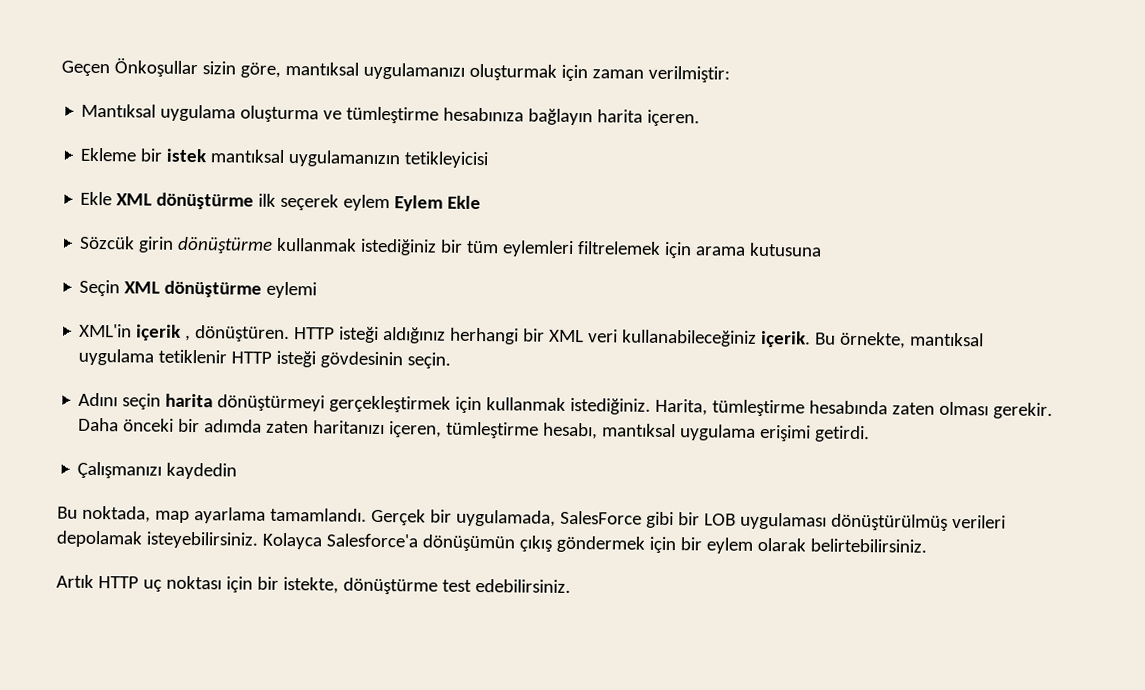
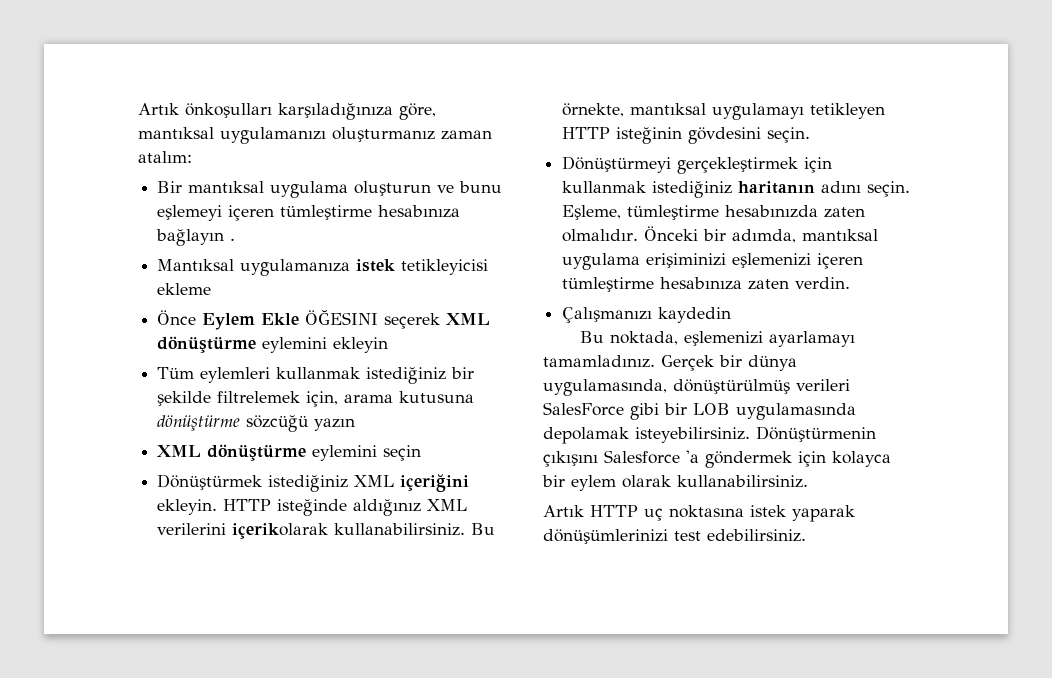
[61,58,730,83] [81,103,701,127] [80,147,490,169] [80,191,482,212] [79,235,823,259] [79,279,318,299] [79,323,985,349] [78,348,452,369] [78,392,1054,420] [78,417,871,443] [77,461,238,480] [57,505,1006,531] [56,530,553,552] Geçen Önkoşullar sizin göre, mantıksal uygulamanızı oluşturmak için zaman verilmiştir: // Mantıksal uygulama oluşturma ve tümleştirme hesabınıza bağlayın harita içeren. // Ekleme bir istek mantıksal uygulamanızın tetikleyicisi // Ekle XML dönüştürme ilk seçerek eylem Eylem Ekle // Sözcük girin dönüştürme kullanmak istediğiniz bir tüm eylemleri filtrelemek için arama kutusuna // Seçin XML dönüştürme eylemi // XML'in içerik , dönüştüren. HTTP isteği aldığınız herhangi bir XML veri kullanabileceğiniz içerik. Bu örnekte, mantıksal uygulama tetiklenir HTTP isteği gövdesinin seçin. // Adını seçin harita dönüştürmeyi gerçekleştirmek için kullanmak istediğiniz. Harita, tümleştirme hesabında zaten olması gerekir. Daha önceki bir adımda zaten haritanızı içeren, tümleştirme hesabı, mantıksal uygulama erişimi getirdi. // Çalışmanızı kaydedin // Bu noktada, map ayarlama tamamlandı. Gerçek bir uygulamada, SalesForce gibi bir LOB uygulaması dönüştürülmüş verileri depolamak isteyebilirsiniz. Kolayca Salesforce'a dönüşümün çıkış -> [138,103,436,120] [138,127,492,144] [138,151,192,163] [157,181,503,198] [157,205,461,221] [156,229,236,246] [157,259,489,276] [157,283,212,295] [157,310,491,330] [157,336,389,353] [157,367,475,384] [157,391,475,407] [157,415,356,432] [157,444,422,461] [157,474,470,492] [157,499,468,516] [157,523,496,539] [562,103,886,120] [562,127,811,144] [562,156,833,174] [562,181,911,198] [562,205,866,220] [562,226,879,243] [562,253,864,270] [562,277,851,292] [562,307,732,323] [580,331,856,347] [543,355,797,371] [543,379,850,396] [543,402,856,420] [543,426,876,444] [543,450,699,467] Artık önkoşulları karşıladığınıza göre, mantıksal uygulamanızı oluşturmanız zaman atalım: // Bir mantıksal uygulama oluşturun ve bunu eşlemeyi içeren tümleştirme hesabınıza bağlayın . // Mantıksal uygulamanıza istek tetikleyicisi ekleme // Önce Eylem Ekle ÖĞESINI seçerek XML dönüştürme eylemini ekleyin // Tüm eylemleri kullanmak istediğiniz bir şekilde filtrelemek için, arama kutusuna dönüştürme sözcüğü yazın // XML dönüştürme eylemini seçin // Dönüştürmek istediğiniz XML içeriğini ekleyin. HTTP isteğinde aldığınız XML verilerini içerikolarak kullanabilirsiniz. Bu örnekte, mantıksal uygulamayı tetikleyen HTTP isteğinin gövdesini seçin. // Dönüştürmeyi gerçekleştirmek için kullanmak istediğiniz haritanın adını seçin. Eşleme, tümleştirme hesabınızda zaten olmalıdır. Önceki bir adımda, mantıksal uygulama erişiminizi eşlemenizi içeren tümleştirme hesabınıza zaten verdin. // Çalışmanızı kaydedin // Bu noktada, eşlemenizi ayarlamayı tamamladınız. Gerçek bir dünya uygulamasında, dönüştürülmüş verileri SalesForce gibi bir LOB uygulamasında depolamak isteyebilirsiniz. Dönüştürmenin çıkışını Salesforce 'a
(676, 545) none -> [832,451,891,467] kolayca
[809,538,927,553] belirtebilirsiniz. -> [677,475,808,488] kullanabilirsiniz.
[165,575,438,595] noktası için bir istekte, dönüştürme -> [669,505,855,522] [543,529,668,544] noktasına istek yaparak dönüşümlerinizi

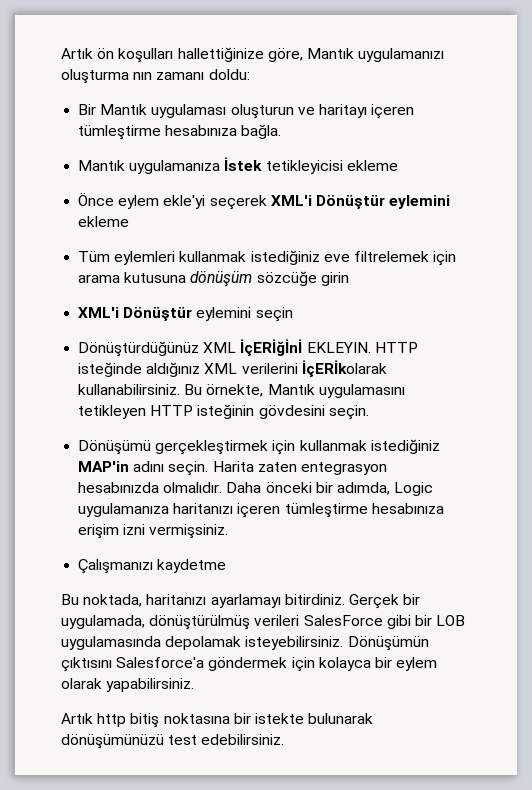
[138,103,436,120] [138,127,492,144] [138,151,192,163] [157,181,503,198] [157,205,461,221] [156,229,236,246] [157,259,489,276] [157,283,212,295] [157,310,491,330] [157,336,389,353] [157,367,475,384] [157,391,475,407] [157,415,356,432] [157,444,422,461] [157,474,470,492] [157,499,218,515] Artık önkoşulları karşıladığınıza göre, mantıksal uygulamanızı oluşturmanız zaman atalım: // Bir mantıksal uygulama oluşturun ve bunu eşlemeyi içeren tümleştirme hesabınıza bağlayın . // Mantıksal uygulamanıza istek tetikleyicisi ekleme // Önce Eylem Ekle ÖĞESINI seçerek XML dönüştürme eylemini ekleyin // Tüm eylemleri kullanmak istediğiniz bir şekilde filtrelemek için, arama kutusuna dönüştürme sözcüğü yazın // XML dönüştürme eylemini seçin // Dönüştürmek istediğiniz XML içeriğini ekleyin. -> [61,47,445,63] [61,69,250,84] [78,104,415,119] [78,124,282,140] [78,157,398,174] [78,192,451,210] [78,216,130,227] [78,250,457,266] [78,271,349,287] [78,307,293,322] [78,339,371,357] Artık ön koşulları hallettiğinize göre, Mantık uygulamanızı oluşturma nın zamanı doldu: // Bir Mantık uygulaması oluşturun ve haritayı içeren tümleştirme hesabınıza bağla. // Mantık uygulamanıza İstek tetikleyicisi ekleme // Önce eylem ekle'yi seçerek XML'i Dönüştür eylemini ekleme // Tüm eylemleri kullanmak istediğiniz eve filtrelemek için arama kutusuna dönüşüm sözcüğe girin // XML'i Dönüştür eylemini seçin // Dönüştürdüğünüz XML İçERİğİnİ EKLEYIN.
[232,523,329,539] içerikolarak -> [301,360,387,377] İçERİkolarak
[630,103,805,120] mantıksal uygulamayı -> [267,384,405,398] Mantık uygulamasını
[562,156,672,173] Dönüştürmeyi -> [78,440,152,455] Dönüşümü
[738,181,816,194] haritanın -> [78,461,130,472] MAP'in
[562,205,866,220] [562,226,879,243] [562,253,864,270] [562,277,851,292] Eşleme, tümleştirme hesabınızda zaten olmalıdır. Önceki bir adımda, mantıksal uygulama erişiminizi eşlemenizi içeren tümleştirme hesabınıza zaten verdin. -> [212,461,387,475] [78,482,434,496] [78,503,444,518] [78,524,229,539] Harita zaten entegrasyon hesabınızda olmalıdır. Daha önceki bir adımda, Logic uygulamanıza haritanızı içeren tümleştirme hesabınıza erişim izni vermişsiniz.
[658,307,732,323] kaydedin -> [157,559,227,573] kaydetme
[684,331,856,347] [543,355,797,371] [543,379,667,396] eşlemenizi ayarlamayı tamamladınız. Gerçek bir dünya uygulamasında, -> [146,594,421,609] [61,615,145,629] haritanızı ayarlamayı bitirdiniz. Gerçek bir uygulamada,
[756,426,876,442] [543,450,699,467] Dönüştürmenin çıkışını Salesforce 'a -> [347,636,429,651] [61,657,205,672] Dönüşümün çıktısını Salesforce'a
[677,475,808,488] [543,505,855,522] [543,529,668,544] kullanabilirsiniz. // Artık HTTP uç noktasına istek yaparak dönüşümlerinizi -> [106,678,195,692] [61,713,374,728] [61,734,164,749] yapabilirsiniz. // Artık http bitiş noktasına bir istekte bulunarak dönüşümünüzü

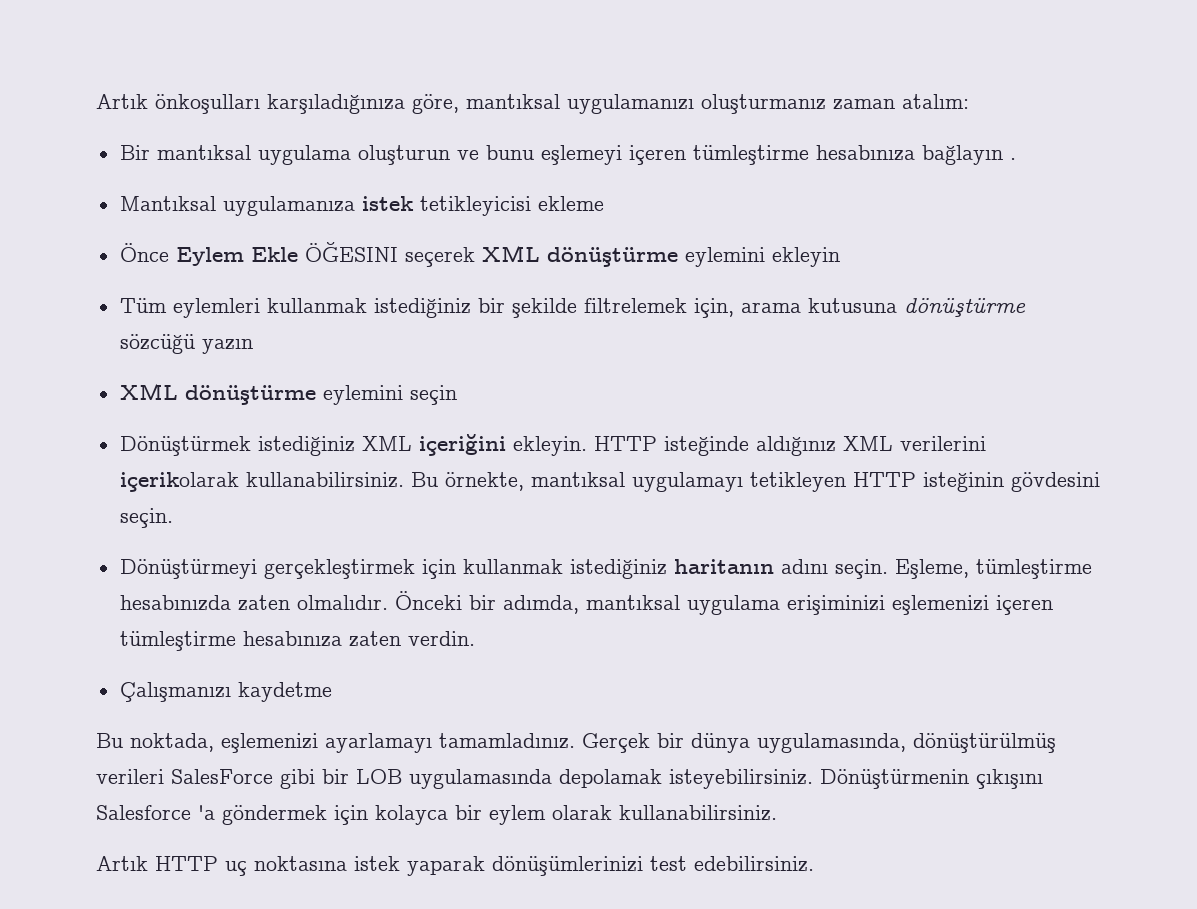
[61,47,445,63] [61,69,250,84] [78,104,415,119] [78,124,282,140] [78,157,398,174] [78,192,451,210] [78,216,130,227] [78,250,457,266] [78,271,349,287] [78,307,293,322] [78,339,371,357] Artık ön koşulları hallettiğinize göre, Mantık uygulamanızı oluşturma nın zamanı doldu: // Bir Mantık uygulaması oluşturun ve haritayı içeren tümleştirme hesabınıza bağla. // Mantık uygulamanıza İstek tetikleyicisi ekleme // Önce eylem ekle'yi seçerek XML'i Dönüştür eylemini ekleme // Tüm eylemleri kullanmak istediğiniz eve filtrelemek için arama kutusuna dönüşüm sözcüğe girin // XML'i Dönüştür eylemini seçin // Dönüştürdüğünüz XML İçERİğİnİ EKLEYIN. -> [96,94,969,114] [119,145,1016,165] [119,196,604,216] [119,242,840,267] [119,298,1026,318] [119,334,253,354] [119,383,457,405] [119,434,587,456] Artık önkoşulları karşıladığınıza göre, mantıksal uygulamanızı oluşturmanız zaman atalım: // Bir mantıksal uygulama oluşturun ve bunu eşlemeyi içeren tümleştirme hesabınıza bağlayın . // Mantıksal uygulamanıza istek tetikleyicisi ekleme // Önce Eylem Ekle ÖĞESINI seçerek XML dönüştürme eylemini ekleyin // Tüm eylemleri kullanmak istediğiniz bir şekilde filtrelemek için, arama kutusuna dönüştürme sözcüğü yazın // XML dönüştürme eylemini seçin // Dönüştürmek istediğiniz XML içeriğini ekleyin.
[301,360,387,377] İçERİkolarak -> [119,472,239,492] içerikolarak
[267,384,405,398] Mantık uygulamasını -> [530,472,743,492] mantıksal uygulamayı
[78,440,152,455] Dönüşümü -> [119,559,257,579] Dönüştürmeyi
[78,461,130,472] MAP'in -> [673,559,774,574] haritanın
[212,461,387,475] [78,482,434,496] [78,503,444,518] [78,524,229,539] [78,559,227,574] [61,594,421,609] [61,615,145,629] Harita zaten entegrasyon hesabınızda olmalıdır. Daha önceki bir adımda, Logic uygulamanıza haritanızı içeren tümleştirme hesabınıza erişim izni vermişsiniz. // Çalışmanızı kaydetme // Bu noktada, haritanızı ayarlamayı bitirdiniz. Gerçek bir uygulamada, -> [894,559,1092,579] [119,591,1053,615] [119,631,475,651] [119,682,332,702] [96,733,906,753] Eşleme, tümleştirme hesabınızda zaten olmalıdır. Önceki bir adımda, mantıksal uygulama erişiminizi eşlemenizi içeren tümleştirme hesabınıza zaten verdin. // Çalışmanızı kaydetme // Bu noktada, eşlemenizi ayarlamayı tamamladınız. Gerçek bir dünya uygulamasında,
[347,636,429,651] [61,657,205,672] Dönüşümün çıktısını Salesforce'a -> [820,769,1043,789] [96,805,215,820] Dönüştürmenin çıkışını Salesforce 'a
[106,678,195,692] [61,713,374,728] [61,734,164,749] yapabilirsiniz. // Artık http bitiş noktasına bir istekte bulunarak dönüşümünüzü -> [619,805,777,821] [96,856,643,876] kullanabilirsiniz. // Artık HTTP uç noktasına istek yaparak dönüşümlerinizi

